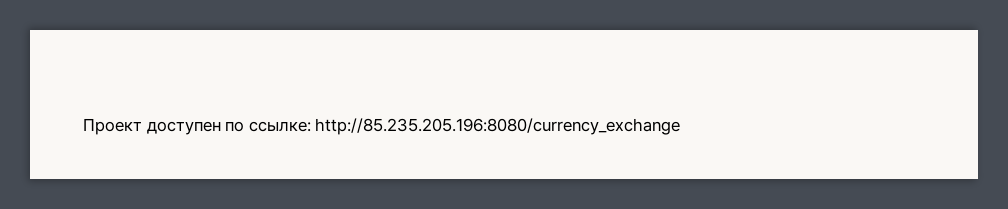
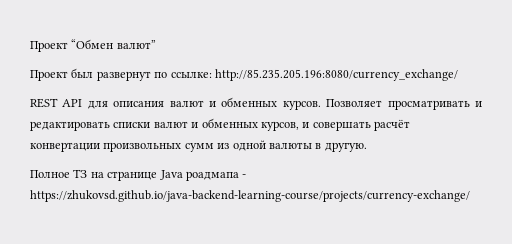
[83,118,681,135] Проект доступен по ссылке: http://85.235.205.196:8080/currency_exchange -> [30,39,156,52] [30,68,458,81] [30,97,482,110] [30,118,410,131] [30,140,367,152] [30,169,247,181] [30,190,470,202] Проект “Обмен валют” // Проект был развернут по ссылке: http://85.235.205.196:8080/currency_exchange/ // REST API для описания валют и обменных курсов. Позволяет просматривать и редактировать списки валют и обменных курсов, и совершать расчёт конвертации произвольных сумм из одной валюты в другую. // Полное ТЗ на странице Java роадмапа - https://zhukovsd.github.io/java-backend-learning-course/projects/currency-exchange/

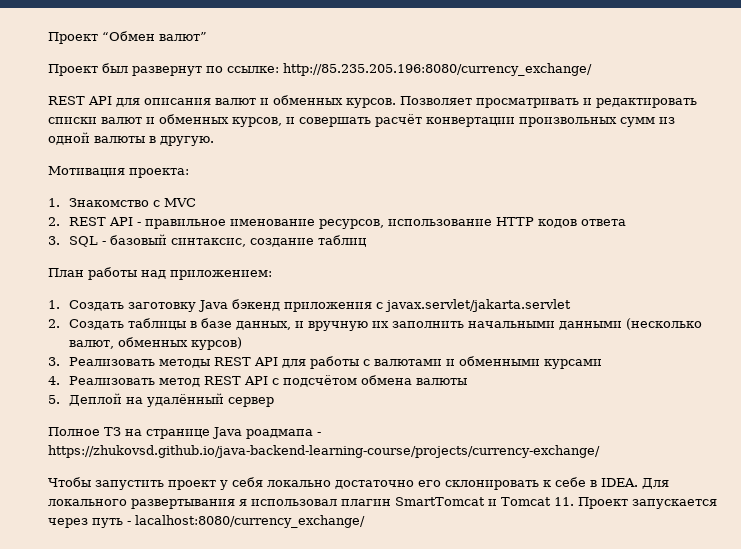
(367, 147) none -> [48,166,189,178] [48,198,197,207] [48,217,627,229] [48,234,367,247] [48,267,272,280] [48,299,572,312] [48,318,703,331] [69,337,243,350] [48,356,603,369] [48,375,468,387] [48,393,275,407] // Мотивация проекта: // 1. Знакомство с MVC // 2. REST API - правильное именование ресурсов, использование HTTP кодов ответа // 3. SQL - базовый синтаксис, создание таблиц // План работы над приложением: // 1. Создать заготовку Java бэкенд приложения с javax.servlet/jakarta.servlet // 2. Создать таблицы в базе данных, и вручную их заполнить начальными данными (несколько валют, обменных курсов) // 3. Реализовать методы REST API для работы с валютами и обменными курсами // 4. Реализовать метод REST API с подсчётом обмена валюты // 5. Деплой на удалённый сервер
(470, 196) none -> [48,477,669,490] [48,497,717,509] [48,515,365,528] // Чтобы запустить проект у себя локально достаточно его склонировать к себе в IDEA. Для локального развертывания я использовал плагин SmartTomcat и Tomcat 11. Проект запускается через путь - lacalhost:8080/currency_exchange/

